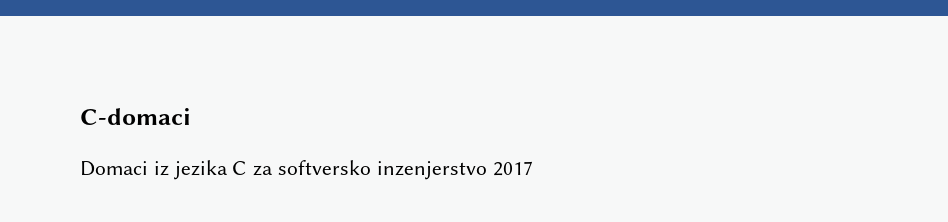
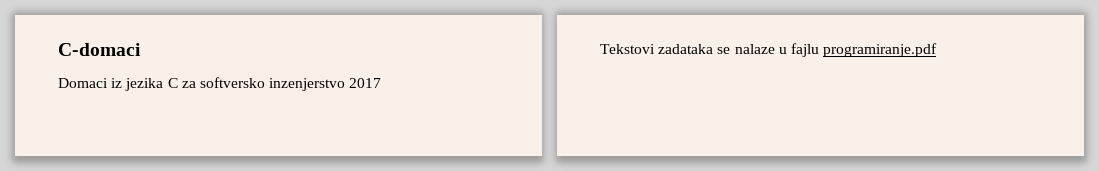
(533, 168) none -> [600,43,938,57] // Tekstovi zadataka se nalaze u fajlu programiranje.pdf

